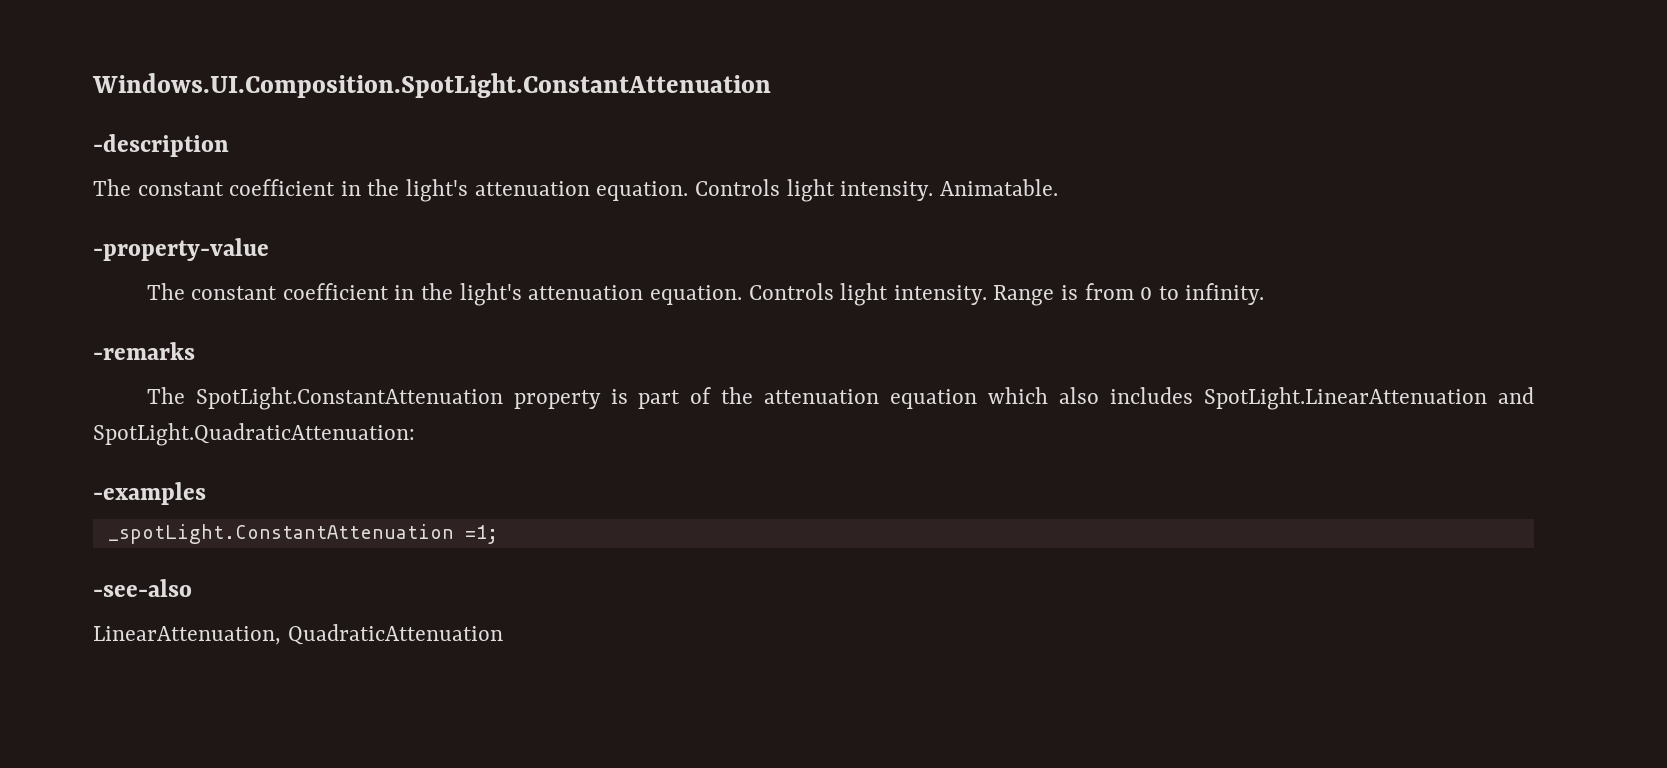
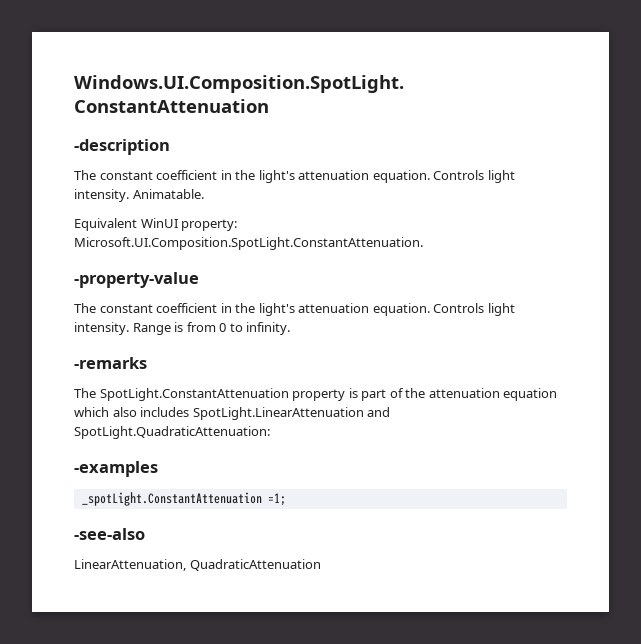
(1058, 187) none -> [74,218,238,231] [74,237,423,250] // Equivalent WinUI property: Microsoft.UI.Composition.SpotLight.ConstantAttenuation.

